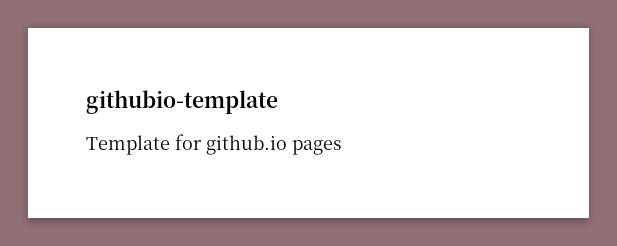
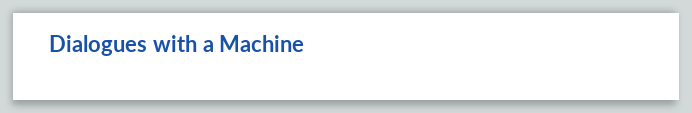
[86,90,278,114] [86,134,342,155] githubio-template // Template for github.io pages -> [49,35,305,56] Dialogues with a Machine

